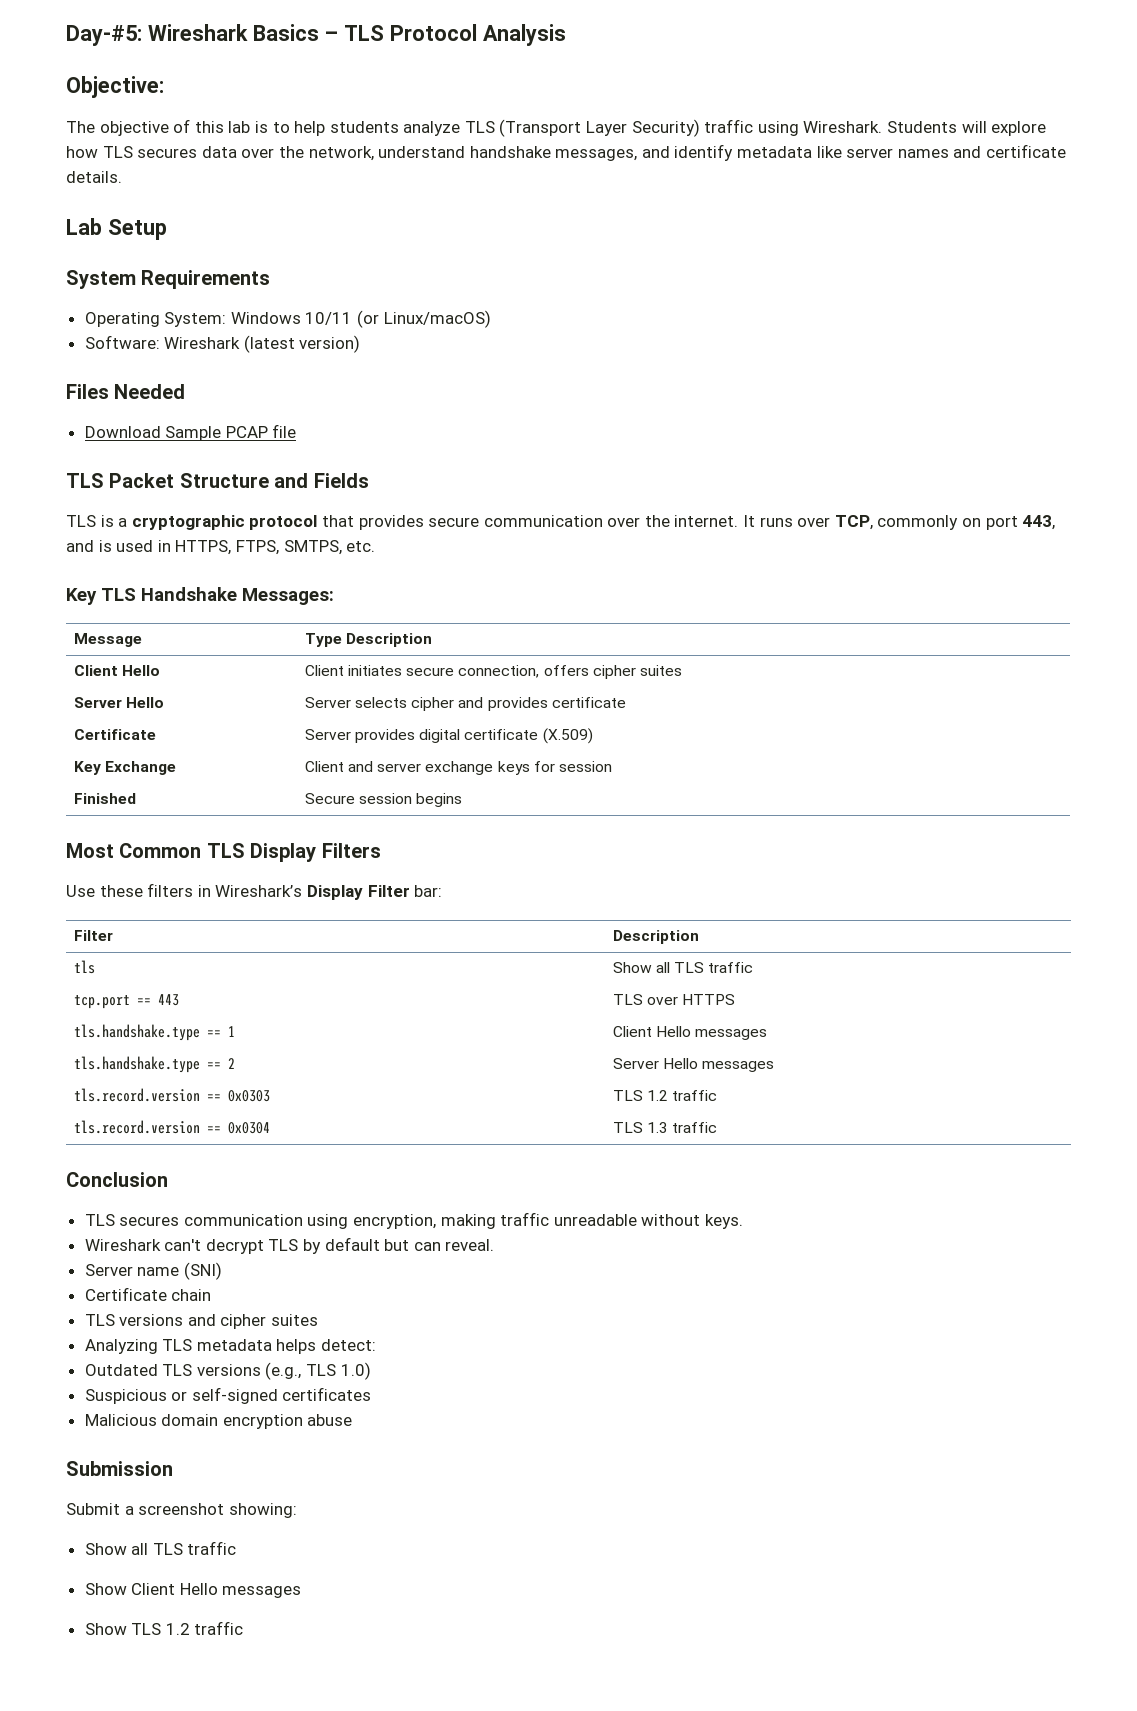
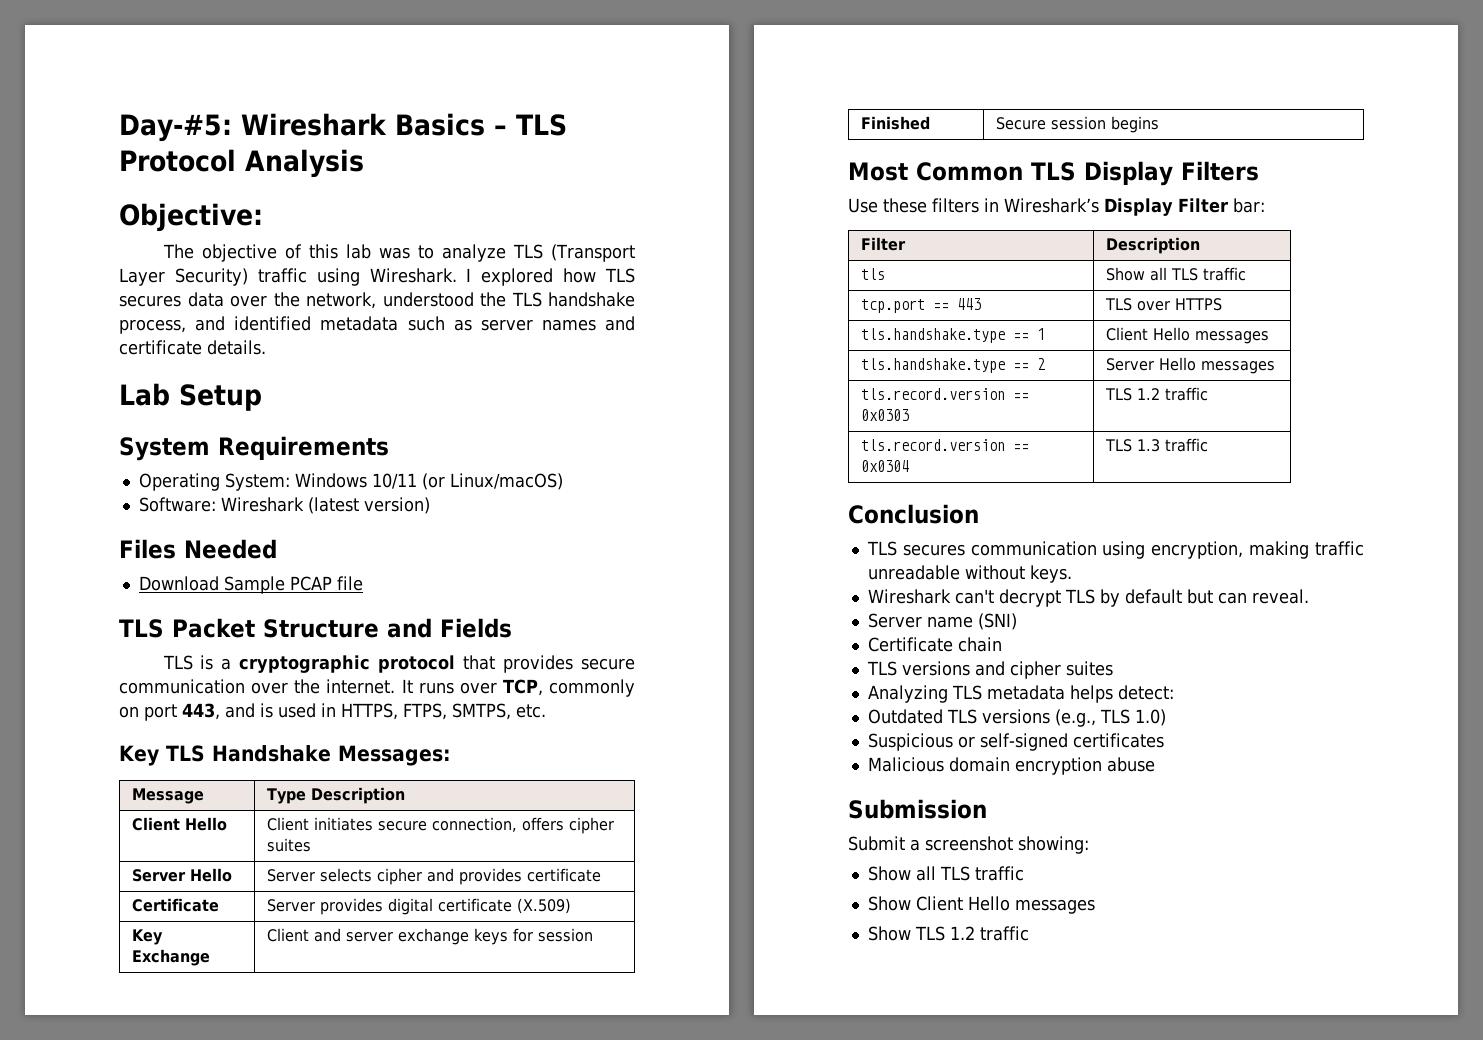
[254,121,399,136] is to help students -> [378,245,434,259] was to
[887,121,1047,136] Students will explore -> [466,268,554,286] I explored
[378,144,842,161] understand handshake messages, and identify metadata like -> [382,292,635,307] [119,316,472,334] understood the TLS handshake process, and identified metadata such as

